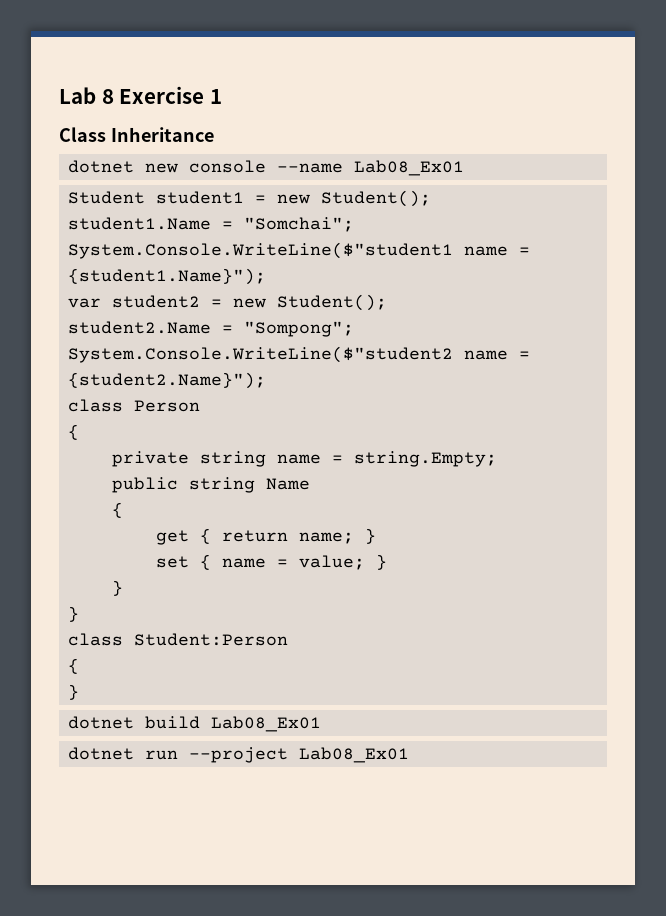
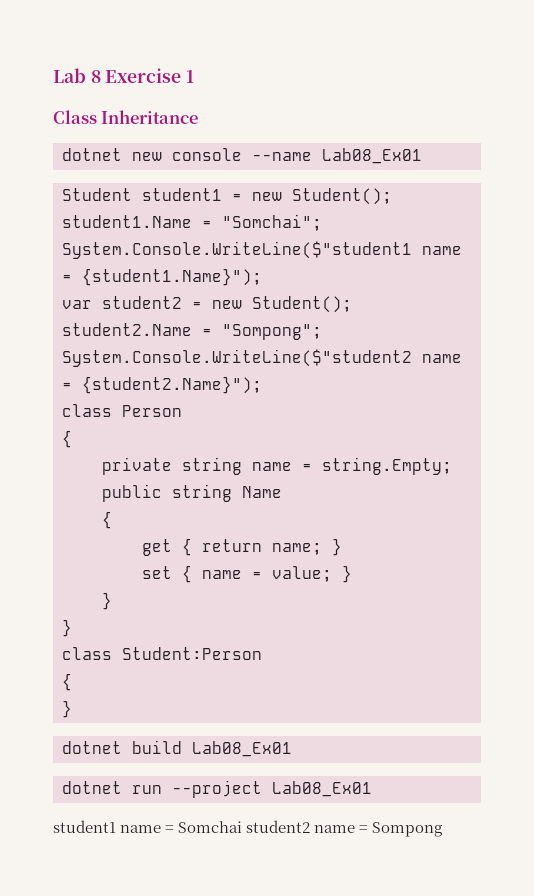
(409, 755) none -> [53,820,444,837] // student1 name = Somchai student2 name = Sompong

